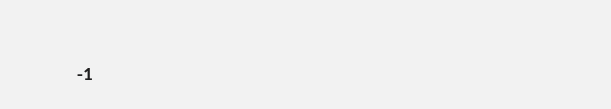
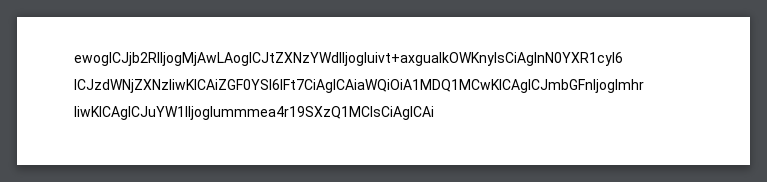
[77,68,93,80] -1 -> [74,52,623,66] [74,79,644,93] [74,106,434,120] ewogICJjb2RlIjogMjAwLAogICJtZXNzYWdlIjogIuivt+axguaIkOWKnyIsCiAgInN0YXR1cyI6 // ICJzdWNjZXNzIiwKICAiZGF0YSI6IFt7CiAgICAiaWQiOiA1MDQ1MCwKICAgICJmbGFnIjogImhr // IiwKICAgICJuYW1lIjogIummmea4r19SXzQ1MCIsCiAgICAi

